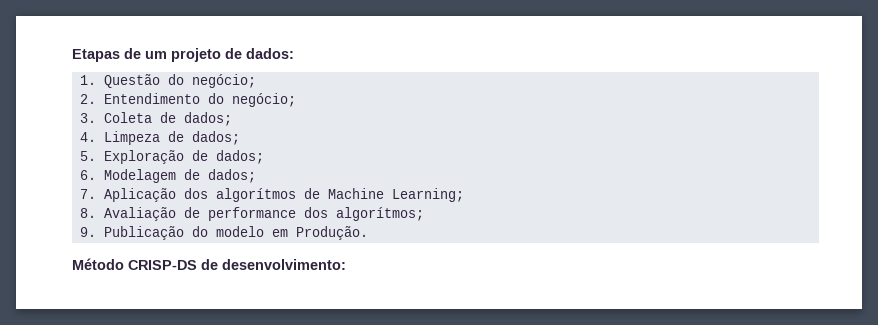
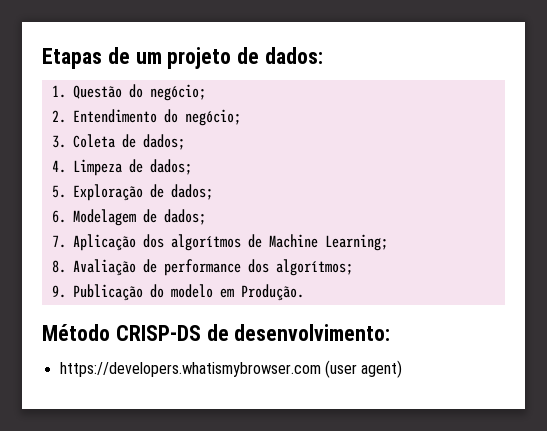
(346, 264) none -> [59,360,403,378] // https://developers.whatismybrowser.com (user agent)

